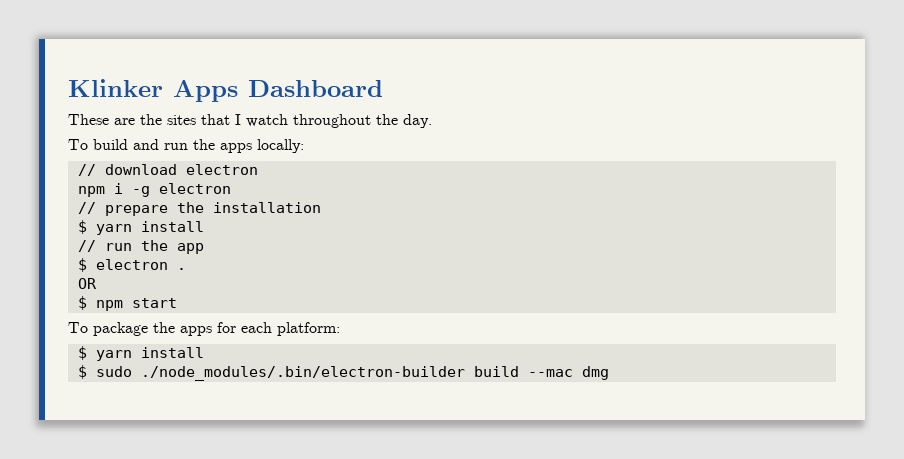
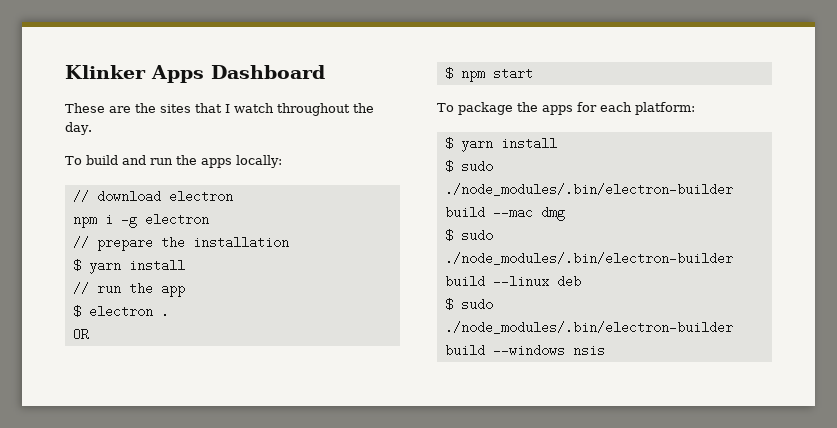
(609, 373) none -> [444,229,493,242] [444,252,733,265] [444,275,581,288] [444,298,493,311] [444,321,733,334] [444,344,605,357] // $ sudo ./node_modules/.bin/electron-builder build --linux deb // $ sudo ./node_modules/.bin/electron-builder build --windows nsis

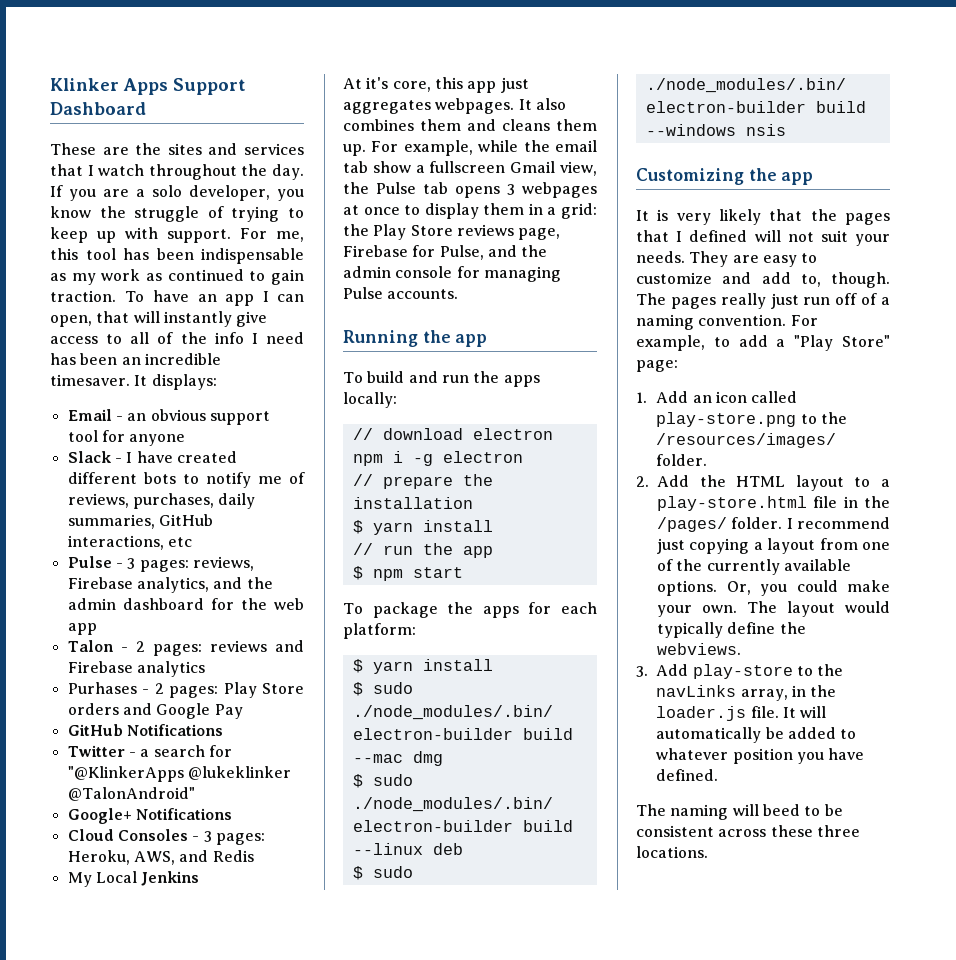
(204, 74) none -> [173,78,246,95] Support
(191, 108) none -> [208,143,304,155] and services
(92, 128) none -> [50,185,304,201] [50,206,304,222] [50,227,304,243] [50,248,304,264] [50,269,304,285] [50,290,304,306] [50,311,268,327] [50,332,304,344] [50,353,221,365] [50,374,217,390] [67,409,270,425] [67,430,186,446] [67,451,237,463] [67,472,305,488] [67,493,256,509] [67,514,213,529] [67,535,192,550] [67,556,254,572] [67,577,273,593] [67,598,304,610] [67,623,97,635] [67,640,304,656] [67,661,205,677] [67,682,304,698] [67,703,243,719] [67,724,223,736] [67,745,232,757] [67,766,291,782] [67,787,195,801] [67,808,232,824] [67,829,265,845] [67,850,254,865] [67,871,200,887] [343,77,529,93] [343,98,566,114] [343,119,597,131] [343,140,597,156] [343,161,597,176] [343,182,597,198] [343,203,597,219] [343,224,561,240] [343,245,548,260] [343,266,561,282] [343,287,459,299] [343,330,488,347] If you are a solo developer, you know the struggle of trying to keep up with support. For me, this tool has been indispensable as my work as continued to gain traction. To have an app I can open, that will instantly give access to all of the info I need has been an incredible timesaver. It displays: // Email - an obvious support tool for anyone // Slack - I have created different bots to notify me of reviews, purchases, daily summaries, GitHub interactions, etc // Pulse - 3 pages: reviews, Firebase analytics, and the admin dashboard for the web app // Talon - 2 pages: reviews and Firebase analytics // Purhases - 2 pages: Play Store orders and Google Pay // GitHub Notifications // Twitter - a search for "@KlinkerApps @lukeklinker @TalonAndroid" // Google+ Notifications // Cloud Consoles - 3 pages: Heroku, AWS, and Redis // My Local Jenkins // At it's core, this app just aggregates webpages. It also combines them and cleans them up. For example, while the email tab show a fullscreen Gmail view, the Pulse tab opens 3 webpages at once to display them in a grid: the Play Store reviews page, Firebase for Pulse, and the admin console for managing Pulse accounts. // Running the app
[72,305,169,318] [72,328,89,341] // $ electron . // OR -> (493, 552) none
(605, 350) none -> [636,168,814,185] [636,209,890,225] [636,230,890,246] [636,251,818,267] [636,272,890,288] [636,293,890,309] [636,314,818,330] [636,335,890,351] [636,360,678,372] [636,391,798,403] [656,412,848,427] [656,433,837,448] [656,454,708,466] [636,475,890,491] [657,496,890,511] [657,517,890,532] [657,538,890,554] [657,559,851,575] [657,580,890,596] [657,601,890,617] [657,622,806,638] [657,643,741,655] [636,664,844,679] [656,685,837,701] [656,706,827,721] [656,727,857,743] [656,748,865,764] [656,769,719,781] [636,804,843,820] [636,825,860,837] [636,846,708,858] // Customizing the app // It is very likely that the pages that I defined will not suit your needs. They are easy to customize and add to, though. The pages really just run off of a naming convention. For example, to add a "Play Store" page: // 1. Add an icon called play-store.png to the /resources/images/ folder. // 2. Add the HTML layout to a play-store.html file in the /pages/ folder. I recommend just copying a layout from one of the currently available options. Or, you could make your own. The layout would typically define the webviews. // 3. Add play-store to the navLinks array, in the loader.js file. It will automatically be added to whatever position you have defined. // The naming will beed to be consistent across these three locations.

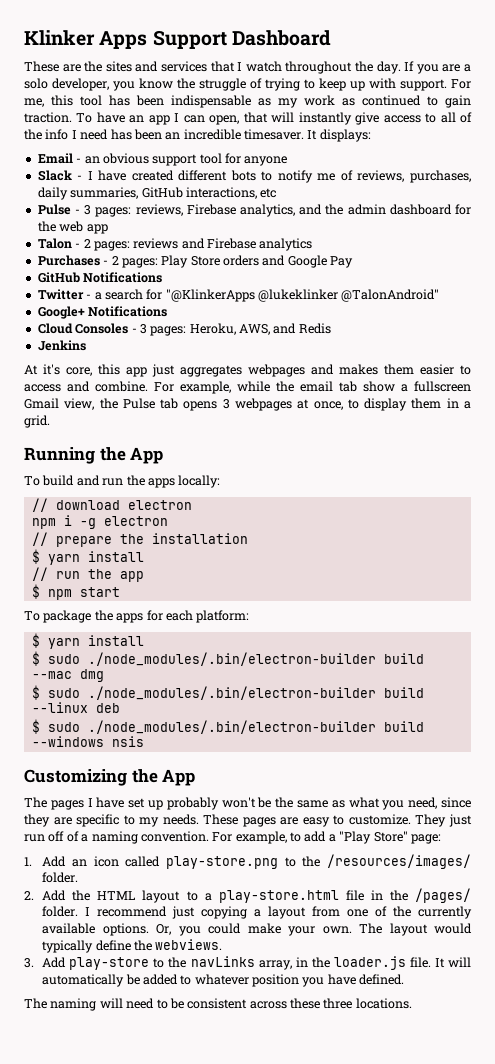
[67,682,137,694] Purhases -> [37,255,100,266] Purchases
[67,871,137,887] My Local -> (331, 328) none
[435,98,566,114] [343,119,597,131] [343,144,366,156] webpages. It also combines them and cleans them up. -> [248,364,471,377] [24,381,148,392] webpages and makes them easier to access and combine.
[363,207,400,215] once -> [313,401,343,410] once,
[561,203,597,219] [343,224,561,240] [343,245,548,260] [343,266,561,282] [343,287,459,299] grid: the Play Store reviews page, Firebase for Pulse, and the admin console for managing Pulse accounts. -> [24,415,50,428] grid.
[455,334,488,347] app -> [130,447,164,464] App
[781,172,814,185] [636,209,890,225] [636,230,890,246] [636,251,818,267] [636,272,890,288] [636,293,766,309] app // It is very likely that the pages that I defined will not suit your needs. They are easy to customize and add to, though. The pages really -> [162,769,196,786] [24,797,472,810] [24,814,447,827] App // The pages I have set up probably won't be the same as what you need, since they are specific to my needs. These pages are easy to customize. They
[762,804,800,816] beed -> [126,998,155,1009] need

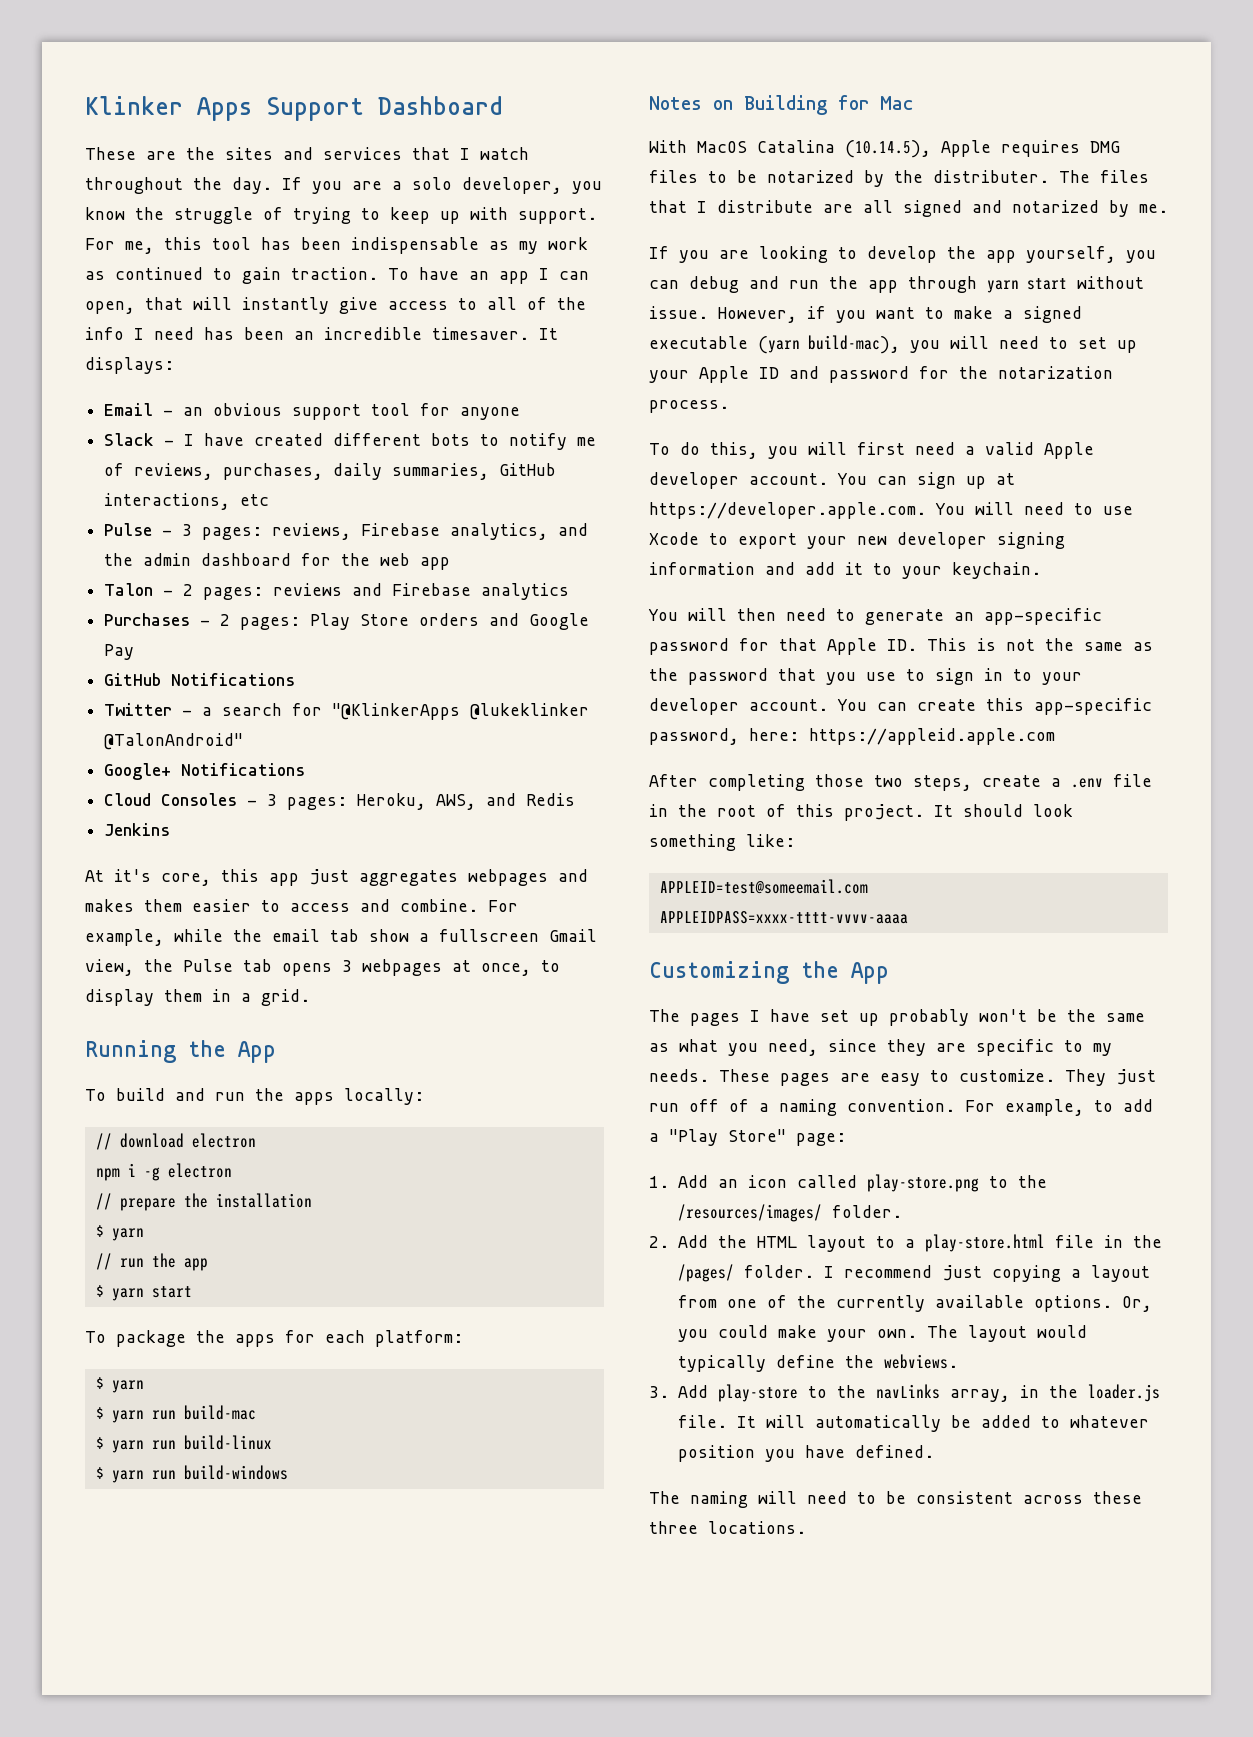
[87,551,144,562] install -> (144, 1234) none
[47,589,72,600] npm -> [111,1288,144,1301] yarn
[87,635,144,646] [31,651,424,666] [31,669,104,682] [31,685,424,700] [31,702,120,713] [31,719,424,734] [31,736,144,747] install // $ sudo ./node_modules/.bin/electron-builder build --mac dmg // $ sudo ./node_modules/.bin/electron-builder build --linux deb // $ sudo ./node_modules/.bin/electron-builder build --windows nsis -> [95,1405,256,1423] [95,1435,272,1453] [95,1465,288,1483] [649,95,914,115] [649,140,1120,158] [649,170,1149,187] [649,200,1168,217] [649,246,1156,263] [649,276,1144,293] [649,306,1082,323] [649,335,1137,354] [649,366,1113,383] [649,400,729,413] [649,442,1094,459] [649,472,1015,489] [649,502,1133,519] [649,532,1065,549] [649,562,1041,579] [648,608,1102,625] [649,638,1153,655] [649,668,1082,685] [649,698,1152,715] [649,728,1055,745] [649,774,1152,791] [649,804,1073,821] [649,834,795,851] [659,879,868,894] [659,911,908,924] // $ yarn run build-mac // $ yarn run build-linux // $ yarn run build-windows // Notes on Building for Mac // With MacOS Catalina (10.14.5), Apple requires DMG files to be notarized by the distributer. The files that I distribute are all signed and notarized by me. // If you are looking to develop the app yourself, you can debug and run the app through yarn start without issue. However, if you want to make a signed executable (yarn build-mac), you will need to set up your Apple ID and password for the notarization process. // To do this, you will first need a valid Apple developer account. You can sign up at https://developer.apple.com. You will need to use Xcode to export your new developer signing information and add it to your keychain. // You will then need to generate an app-specific password for that Apple ID. This is not the same as the password that you use to sign in to your developer account. You can create this app-specific password, here: https://appleid.apple.com // After completing those two steps, create a .env file in the root of this project. It should look something like: // APPLEID=test@someemail.com // APPLEIDPASS=xxxx-tttt-vvvv-aaaa

